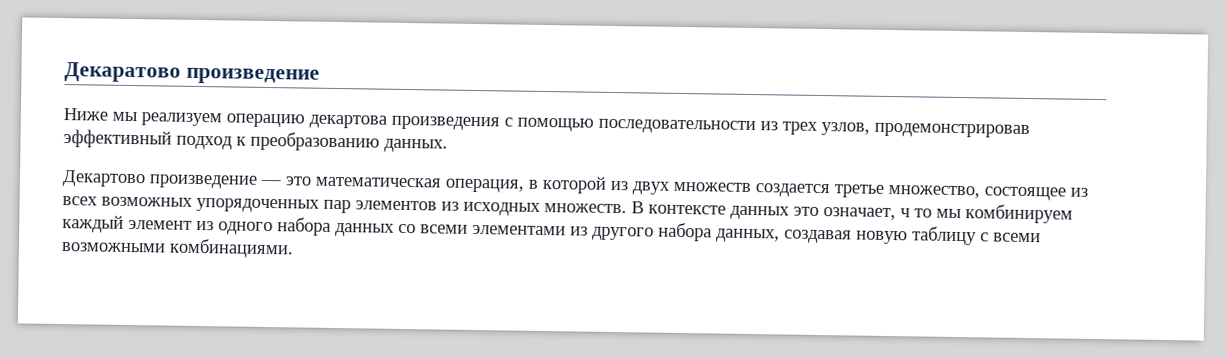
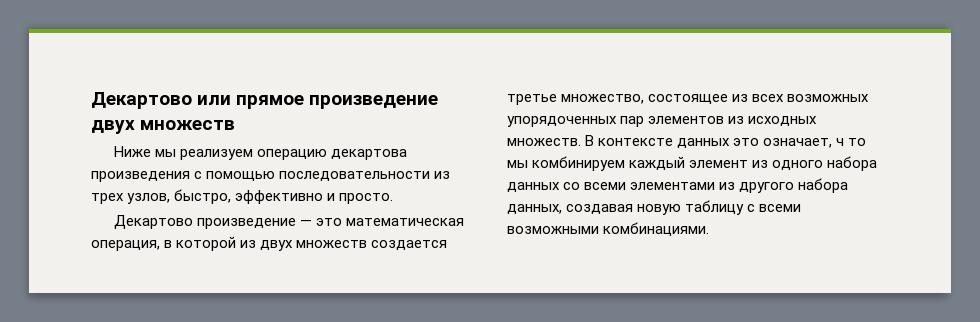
[64,62,320,85] Декаратово произведение -> [91,92,439,109] [91,120,236,134] Декартово или прямое произведение двух множеств
[874,122,1030,139] [63,129,448,153] продемонстрировав эффективный подход к преобразованию данных. -> [174,189,394,204] быстро, эффективно и просто.

